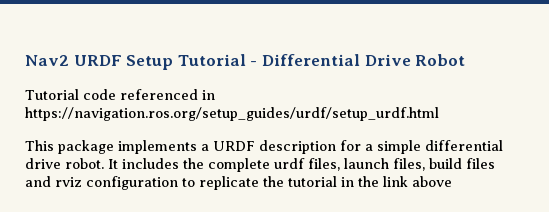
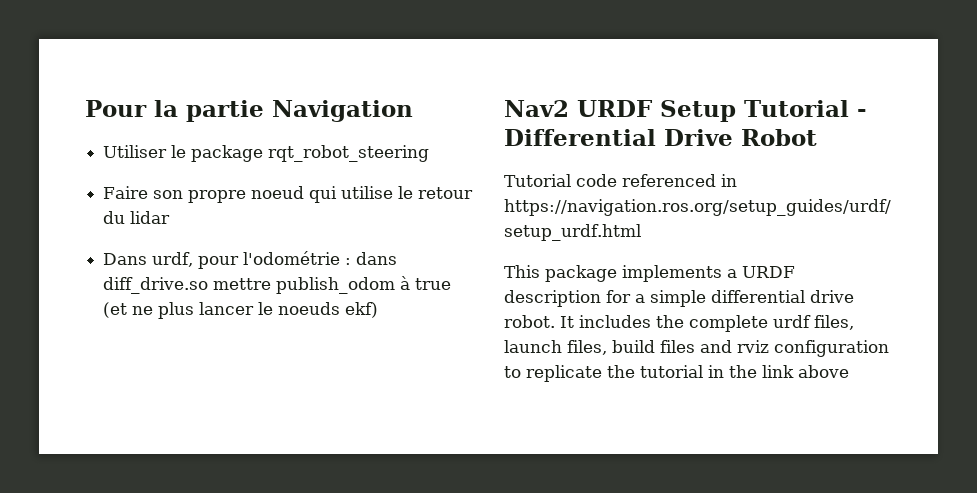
(25, 60) none -> [85,100,413,122] [103,145,430,162] [103,186,474,203] [103,211,171,224] [103,251,398,269] [103,276,452,294] [103,302,379,319] Pour la partie Navigation // Utiliser le package rqt_robot_steering // Faire son propre noeud qui utilise le retour du lidar // Dans urdf, pour l'odométrie : dans diff_drive.so mettre publish_odom à true (et ne plus lancer le noeuds ekf) //

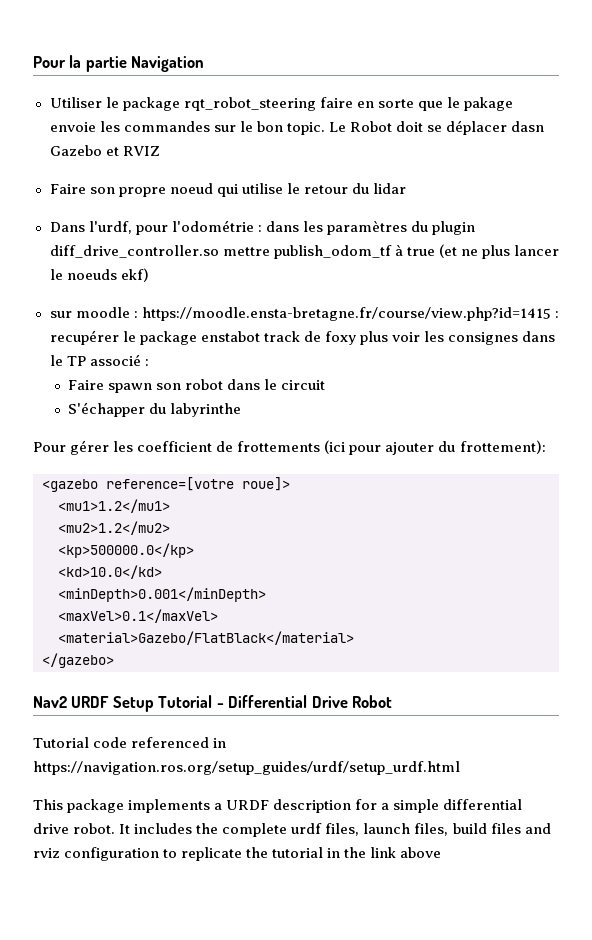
(430, 153) none -> [319,97,513,111] [49,120,545,135] [49,145,160,156] faire en sorte que le pakage envoie les commandes sur le bon topic. Le Robot doit se déplacer dasn Gazebo et RVIZ
[152,252,194,267] urdf, -> [88,221,132,234] l'urdf,
[103,277,396,294] diff_drive.so mettre publish_odom -> [302,220,475,235] [49,245,392,259] les paramètres du plugin diff_drive_controller.so mettre publish_odom_tf
(379, 310) none -> [49,307,559,321] [49,330,556,345] [49,354,149,366] [68,379,326,393] [68,402,242,417] [33,440,546,455] [42,477,290,492] [58,499,170,513] [58,521,170,535] [58,543,194,558] [58,565,162,579] [58,587,266,602] [58,609,218,623] [58,631,354,645] [42,653,114,668] // sur moodle : https://moodle.ensta-bretagne.fr/course/view.php?id=1415 : recupérer le package enstabot track de foxy plus voir les consignes dans le TP associé : // Faire spawn son robot dans le circuit // S'échapper du labyrinthe // Pour gérer les coefficient de frottements (ici pour ajouter du frottement): // <gazebo reference=[votre roue]> // <mu1>1.2</mu1> // <mu2>1.2</mu2> // <kp>500000.0</kp> // <kd>10.0</kd> // <minDepth>0.001</minDepth> // <maxVel>0.1</maxVel> // <material>Gazebo/FlatBlack</material> // </gazebo>

